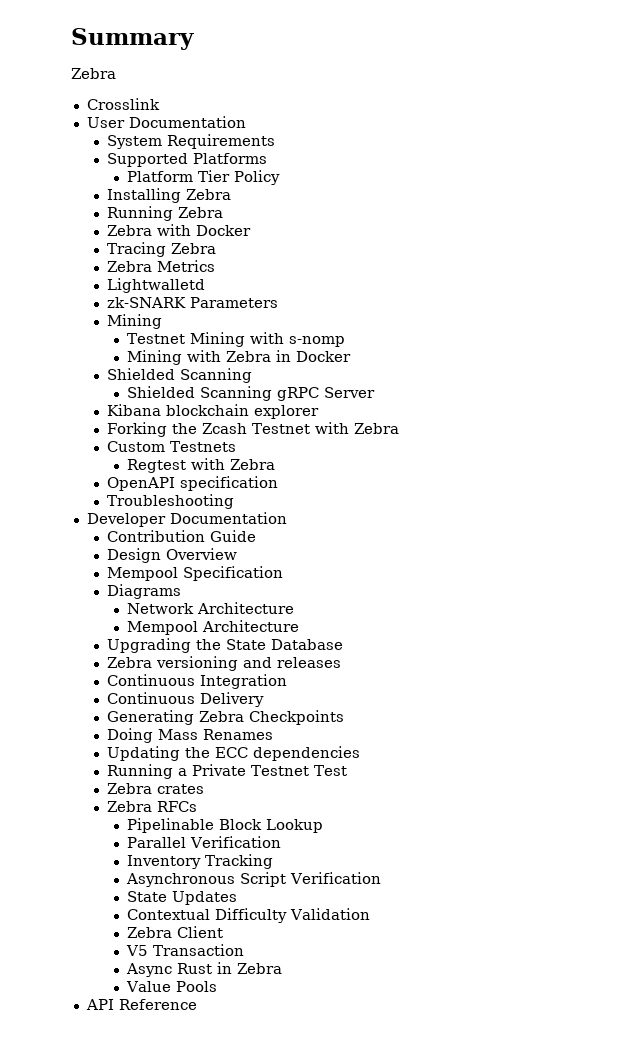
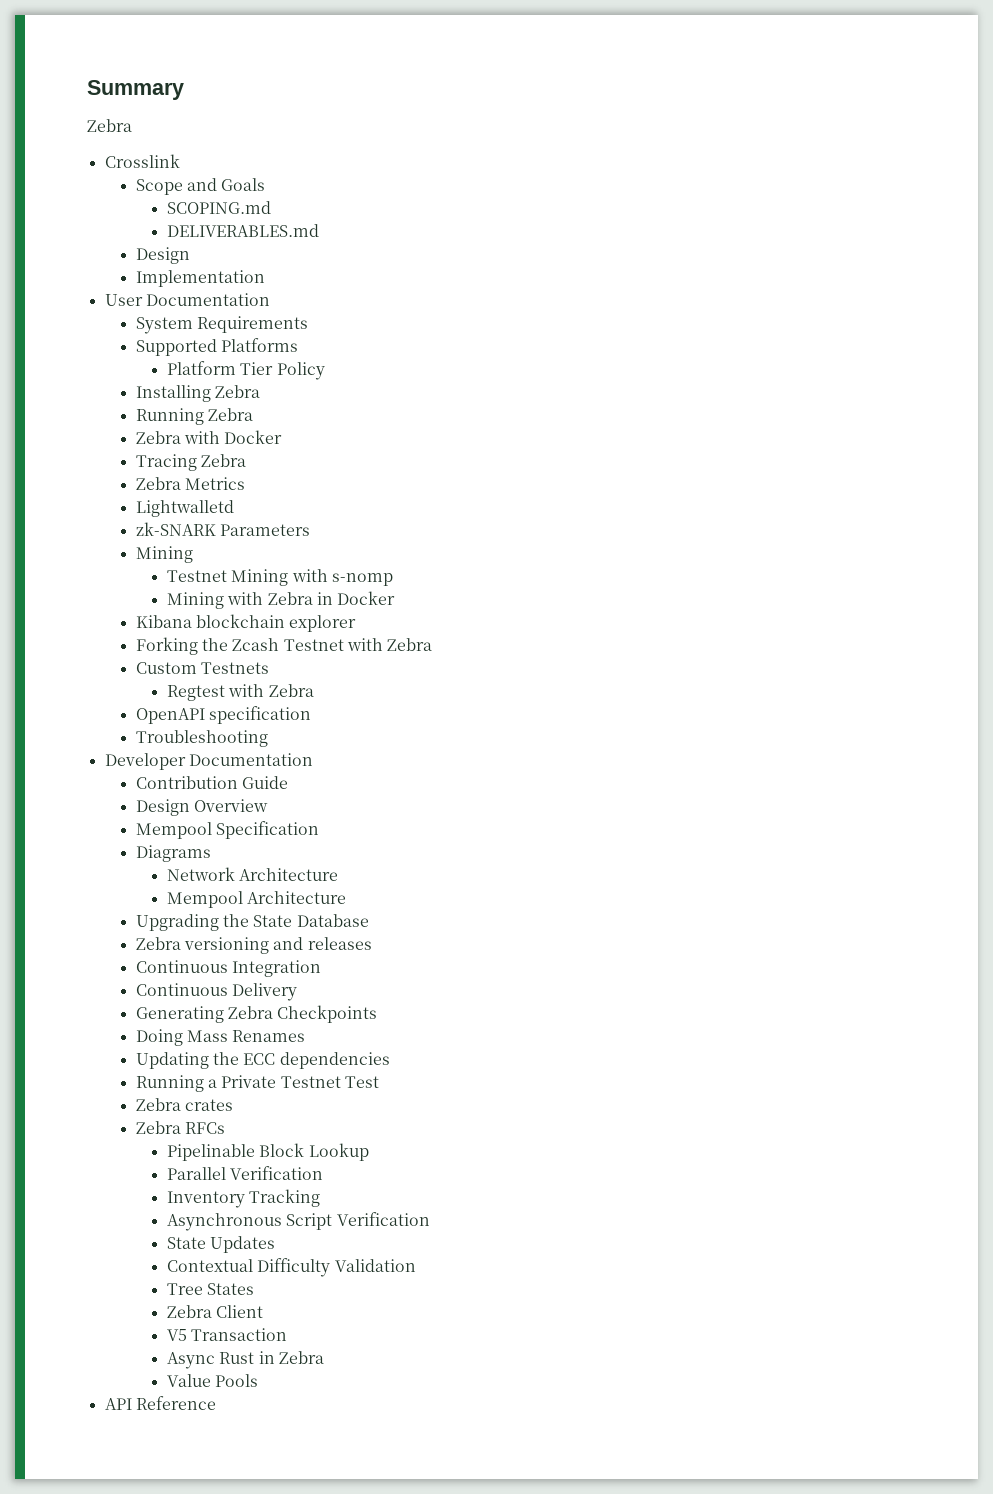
(160, 104) none -> [135,178,266,195] [166,201,271,214] [166,224,319,237] [135,247,190,264] [135,270,265,287] // Scope and Goals // SCOPING.md // DELIVERABLES.md // Design // Implementation
[107,368,253,383] [127,386,376,401] // Shielded Scanning // Shielded Scanning gRPC Server -> (396, 598) none
(371, 914) none -> [166,1283,255,1295] // Tree States

